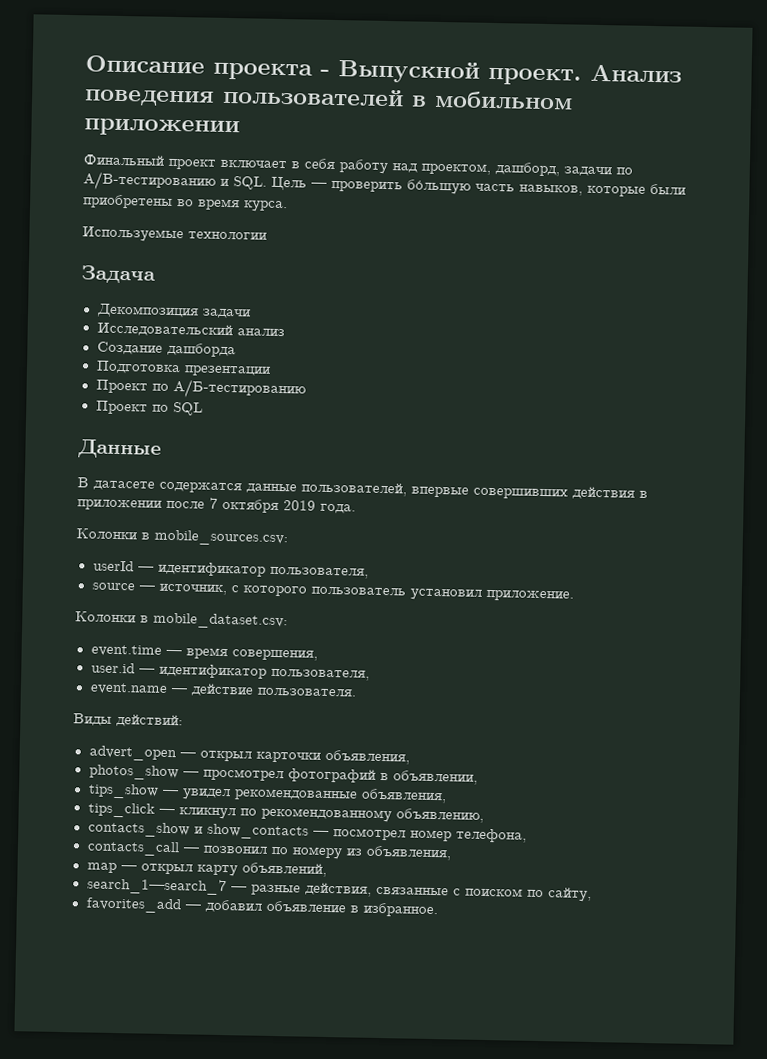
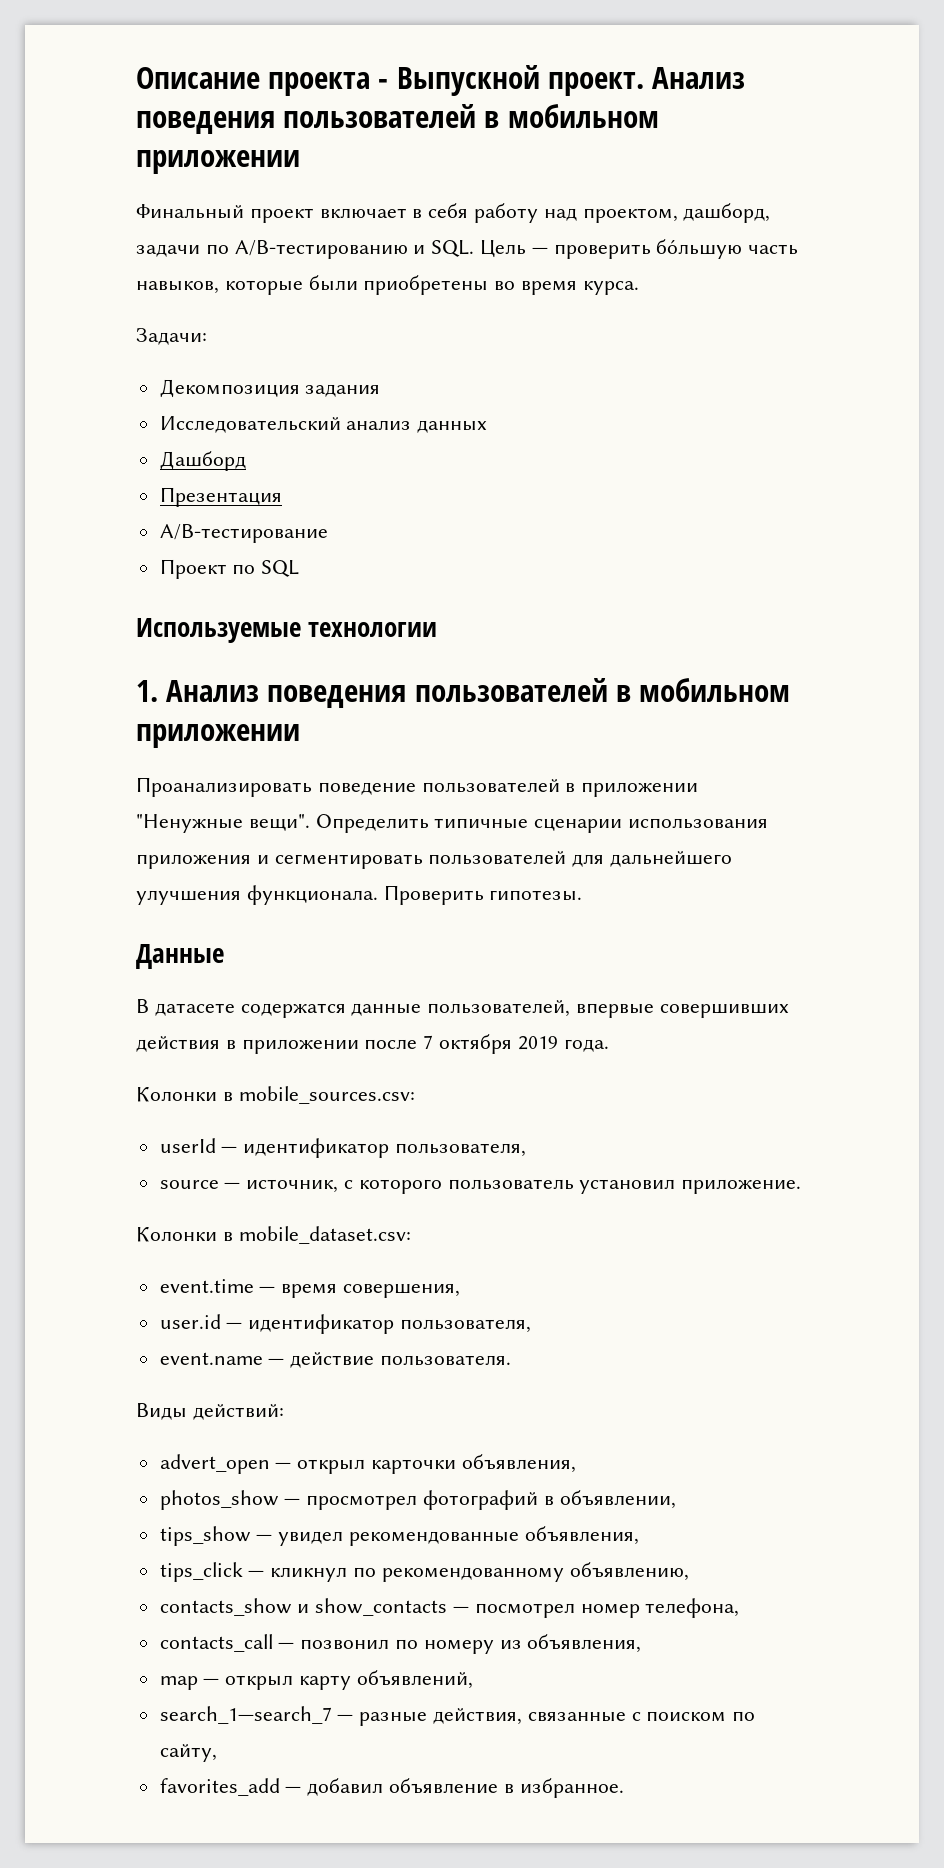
[82,226,267,243] [81,265,156,284] Используемые технологии // Задача -> [136,328,207,345] Задачи:
[201,308,251,319] задачи -> [305,384,381,397] задания
[96,341,236,358] [95,360,271,377] [95,379,306,400] [95,400,203,416] // Создание дашборда // Подготовка презентации // Проект по А/Б-тестированию // Проект по SQL -> [417,420,488,433] [159,451,246,471] [159,487,282,507] [159,524,328,543] [159,559,300,579] [136,618,438,643] [136,678,791,708] [136,724,300,748] [136,777,699,797] [136,814,769,833] [136,851,733,869] [136,885,583,905] данных // Дашборд // Презентация // А/В-тестирование // Проект по SQL // Используемые технологии // 1. Анализ поведения пользователей в мобильном приложении // Проанализировать поведение пользователей в приложении "Ненужные вещи". Определить типичные сценарии использования приложения и сегментировать пользователей для дальнейшего улучшения функционала. Проверить гипотезы.

